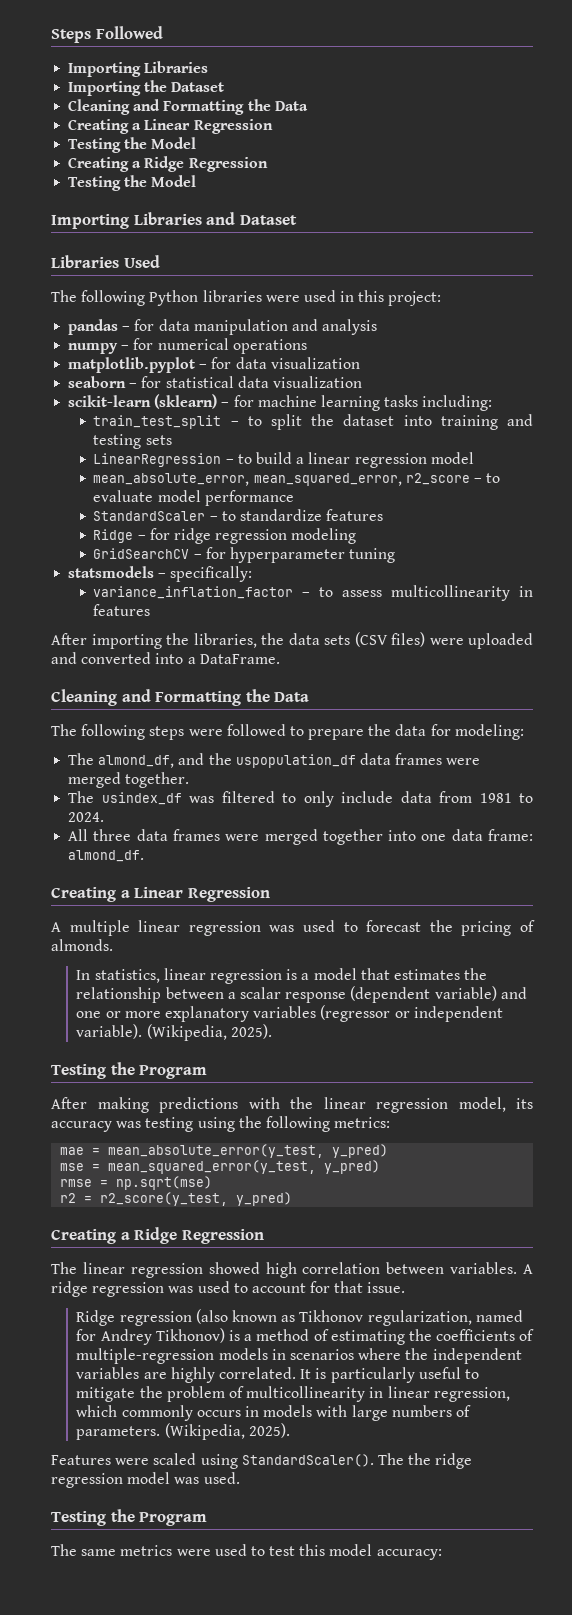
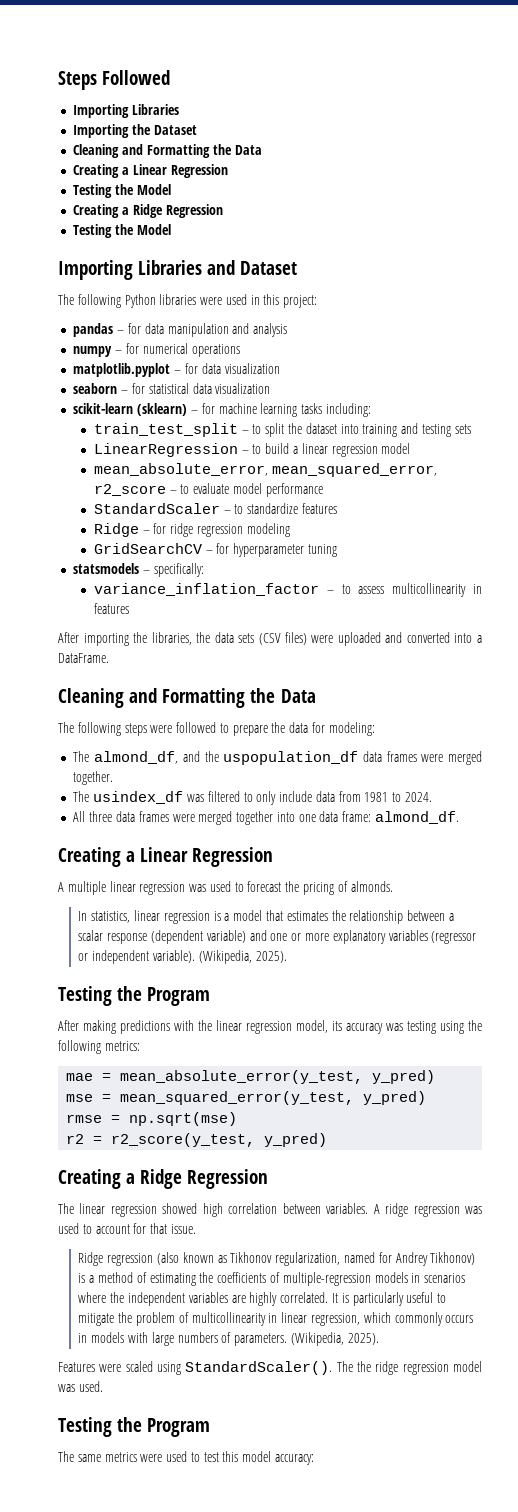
[51,255,160,268] // Libraries Used -> (298, 268) none

